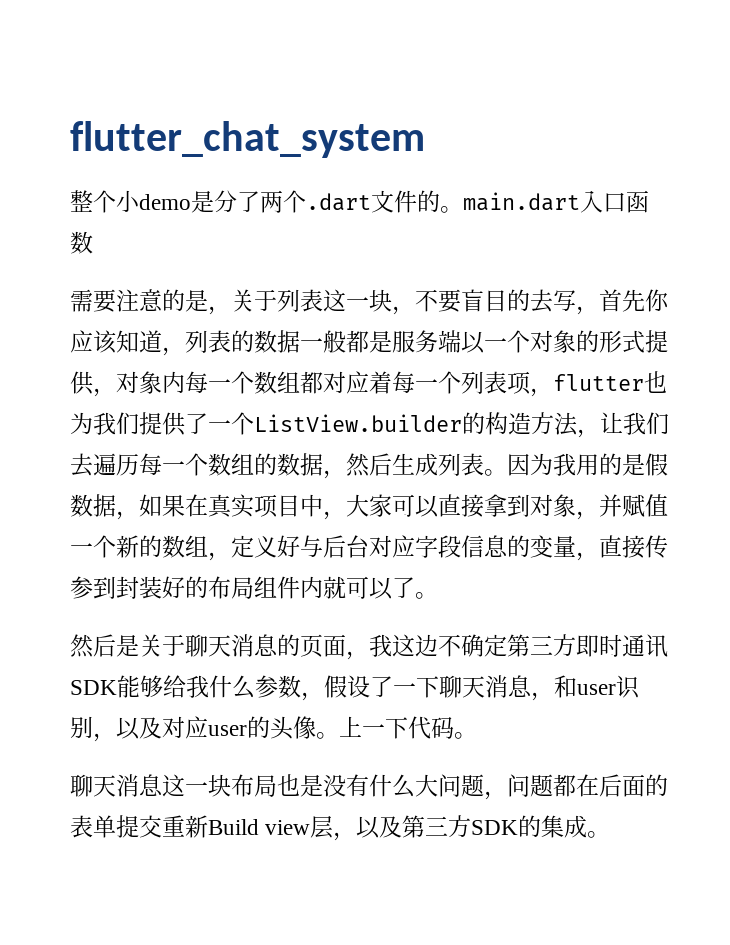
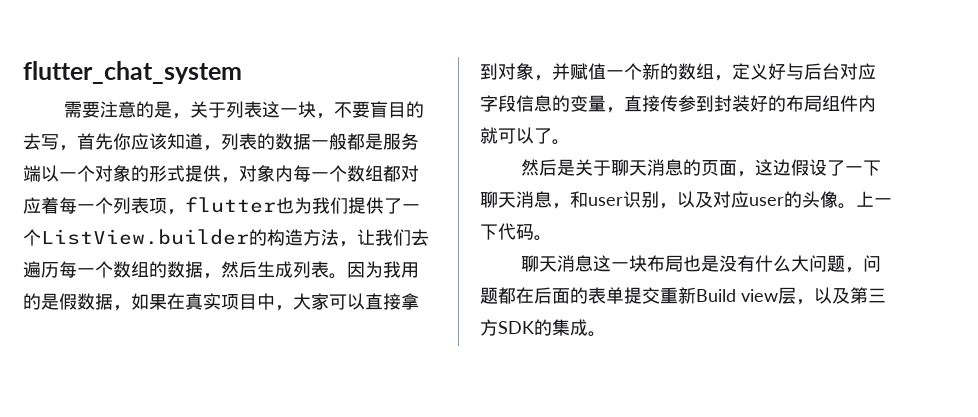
[70,190,649,213] [70,231,93,254] // 整个小demo是分了两个.dart文件的。main.dart入口函数 -> (242, 72) none
[369,634,668,657] [70,675,324,701] 我这边不确定第三方即时通讯SDK能够给我什么参数， -> [754,159,791,176] 这边

